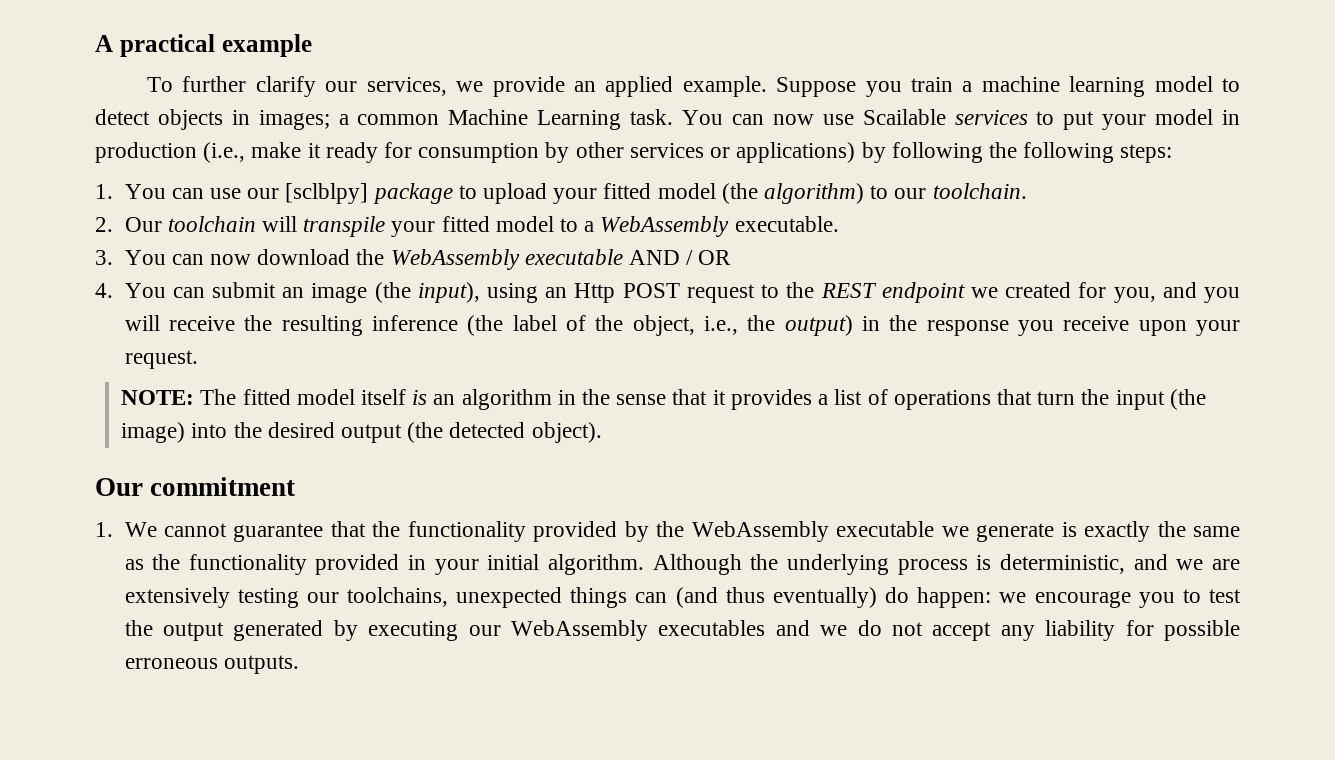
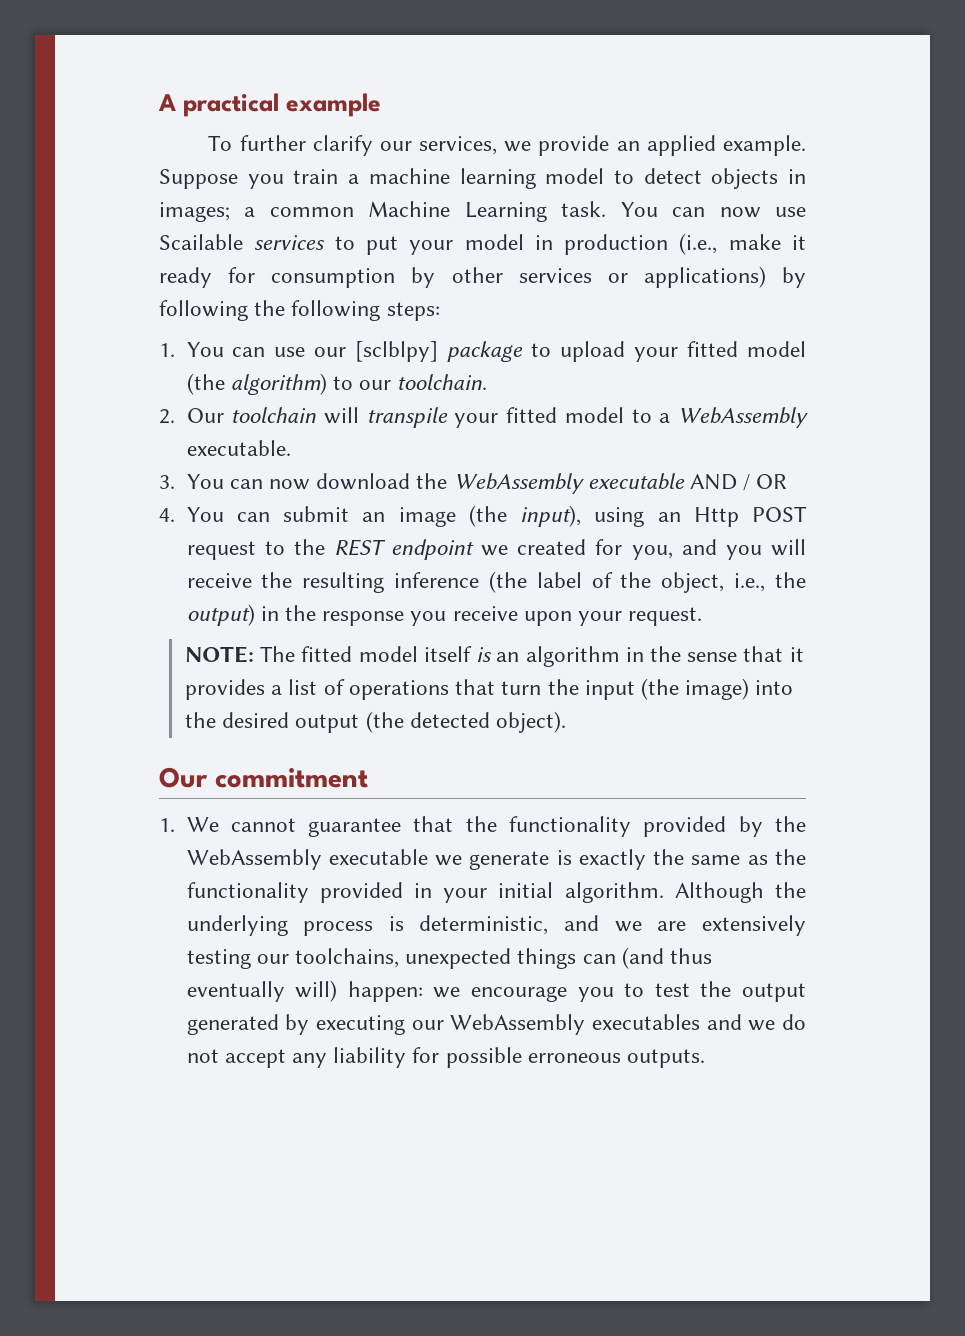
[772,587,910,608] eventually) do -> [186,980,338,1002] eventually will)

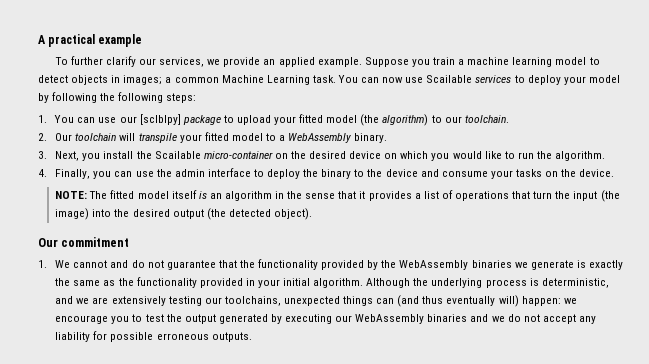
[365,236,398,255] put -> [527,75,561,85] deploy
[534,233,806,255] [159,266,766,288] in production (i.e., make it ready for consumption by other services or applications) -> (620, 79) none
[186,440,291,456] executable. -> [354,133,388,143] binary.
[186,473,788,494] [159,505,807,527] [186,539,806,560] [186,571,807,593] [186,604,703,626] You can now download the WebAssembly executable AND / OR // 4. You can submit an image (the input), using an Http POST request to the REST endpoint we created for you, and you will receive the resulting inference (the label of the object, i.e., the output) in the response you receive upon your request. -> [55,151,606,161] [38,168,615,179] Next, you install the Scailable micro-container on the desired device on which you would like to run the algorithm. // 4. Finally, you can use the admin interface to deploy the binary to the device and consume your tasks on the device.
(296, 825) none -> [110,260,164,268] and do not
[328,849,428,865] executable -> [471,260,512,268] binaries
[591,1014,700,1030] executables -> [427,314,468,322] binaries

